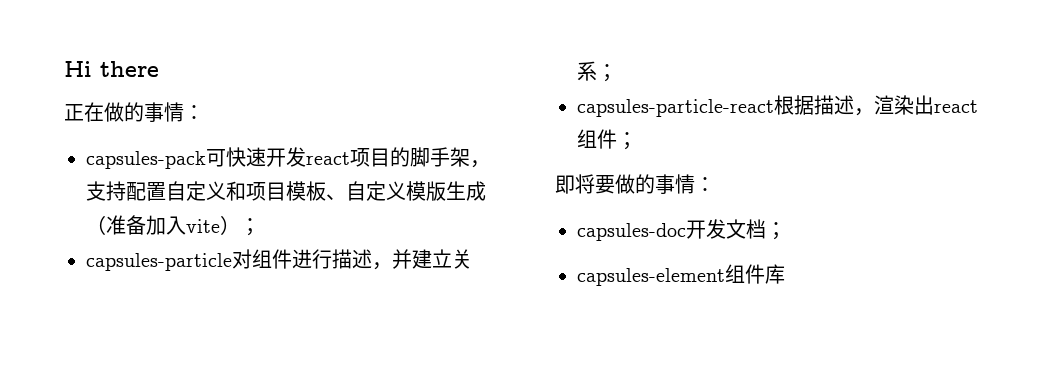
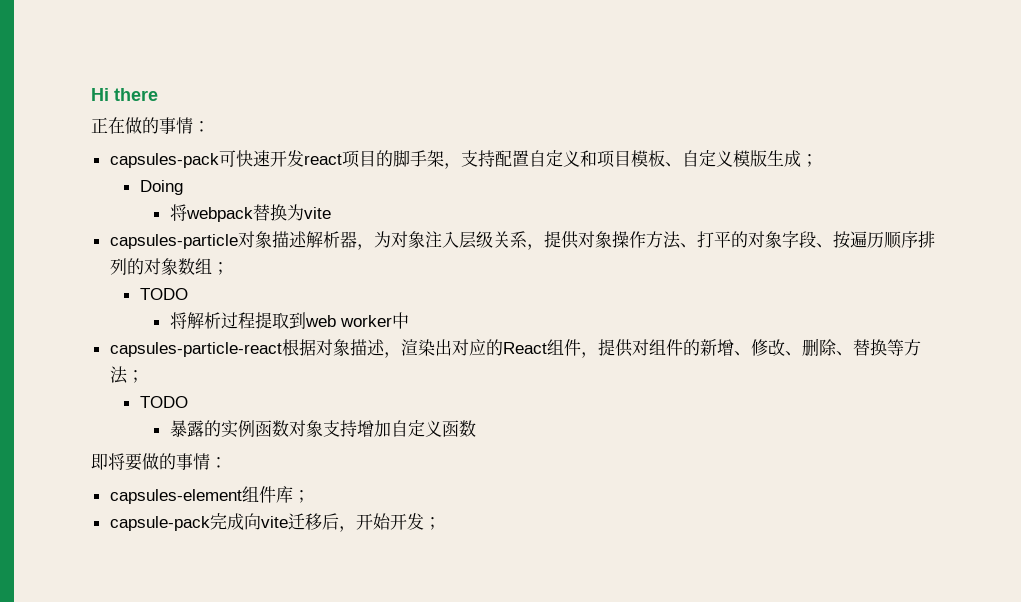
[86,215,260,236] （准备加入vite）； -> [800,154,818,167] [139,180,183,195] [169,204,331,222] ； // Doing // 将webpack替换为vite
[252,249,472,270] [577,61,617,82] 组件进行描述，并建立关系； -> [254,231,935,250] [109,258,229,275] [139,288,188,300] [169,312,409,329] 象描述解析器，为对象注入层级关系，提供对象操作方法、打平的对象字段、按遍历顺序排列的对象数组； // TODO // 将解析过程提取到web worker中
(814, 105) none -> [315,339,350,356] 对象
[934,100,978,113] [577,129,637,150] react组件； -> [451,338,921,358] [109,366,144,384] [139,396,188,408] [169,420,476,438] 对应的React组件，提供对组件的新增、修改、删除、替换等方法； // TODO // 暴露的实例函数对象支持增加自定义函数
[577,219,786,241] // capsules-doc开发文档； -> (227, 462) none
(785, 274) none -> [292,490,310,503] [109,513,441,532] ； // capsule-pack完成向vite迁移后，开始开发；

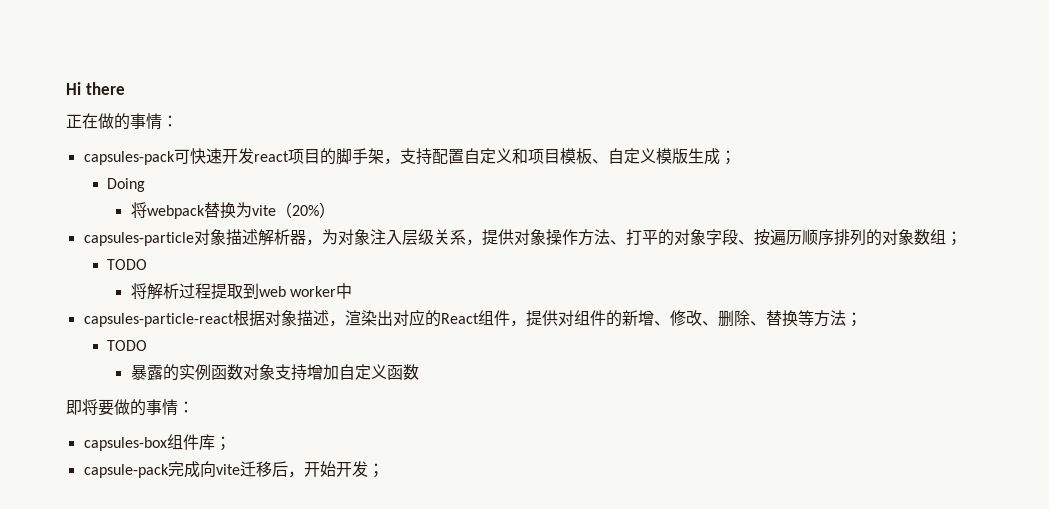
(331, 213) none -> [275,202,335,218] （20%）
[109,489,242,504] capsules-element -> [83,437,167,451] capsules-box

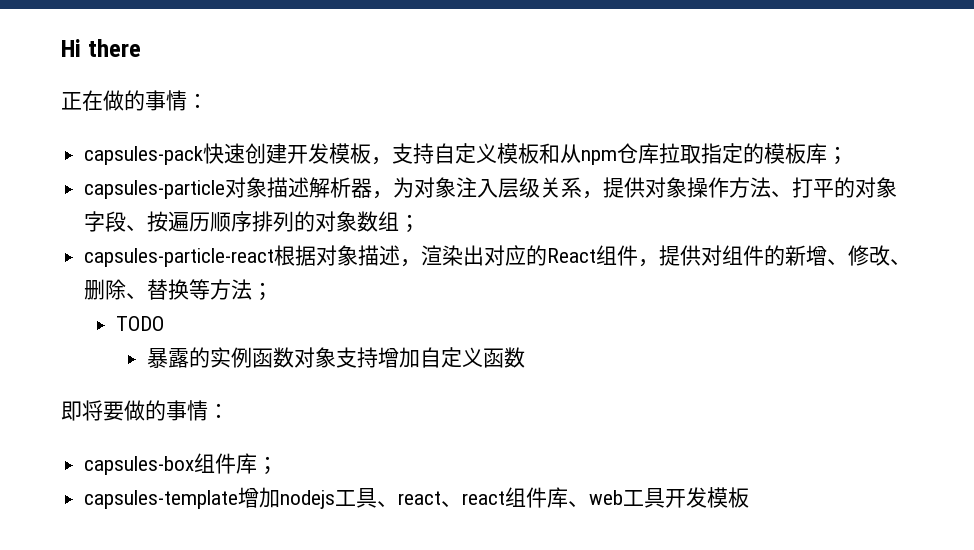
[173,148,736,165] [107,178,146,192] [130,202,335,219] 可快速开发react项目的脚手架，支持配置自定义和项目模板、自定义模版生成； // Doing // 将webpack替换为vite（20%） -> [203,143,849,165] 快速创建开发模板，支持自定义模板和从npm仓库拉取指定的模板库；
[107,259,148,270] [130,283,352,300] // TODO // 将解析过程提取到web worker中 -> (421, 223) none
[83,461,384,478] capsule-pack完成向vite迁移后，开始开发； -> [84,487,750,509] capsules-template增加nodejs工具、react、react组件库、web工具开发模板

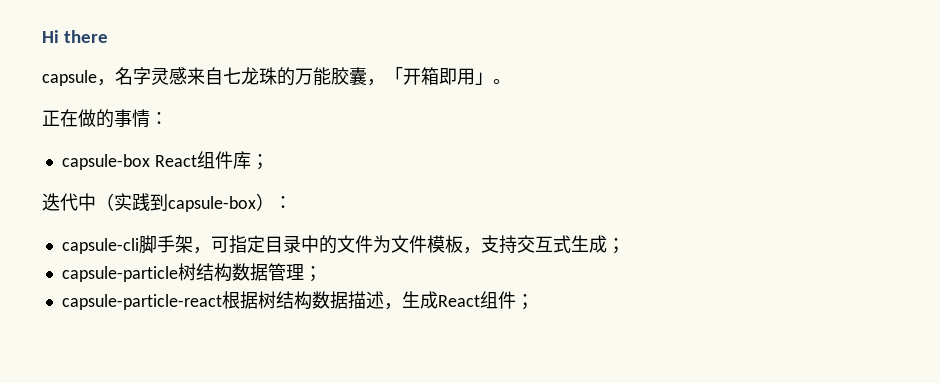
[61,90,208,111] [84,143,849,165] [84,177,898,199] [84,211,421,233] [84,245,912,267] [84,279,274,301] [115,316,164,331] [147,347,526,368] [61,400,229,421] [84,453,279,475] [84,487,750,509] 正在做的事情： // capsules-pack快速创建开发模板，支持自定义模板和从npm仓库拉取指定的模板库； // capsules-particle对象描述解析器，为对象注入层级关系，提供对象操作方法、打平的对象字段、按遍历顺序排列的对象数组； // capsules-particle-react根据对象描述，渲染出对应的React组件，提供对组件的新增、修改、删除、替换等方法； // TODO // 暴露的实例函数对象支持增加自定义函数 // 即将要做的事情： // capsules-box组件库； // capsules-template增加nodejs工具、react、react组件库、web工具开发模板 -> [42,67,511,86] [42,109,168,128] [61,151,269,170] [42,193,292,212] [61,235,625,254] [61,263,322,282] [61,291,534,310] capsule，名字灵感来自七龙珠的万能胶囊，「开箱即用」。 // 正在做的事情： // capsule-box React组件库； // 迭代中（实践到capsule-box）： // capsule-cli脚手架，可指定目录中的文件为文件模板，支持交互式生成； // capsule-particle树结构数据管理； // capsule-particle-react根据树结构数据描述，生成React组件；

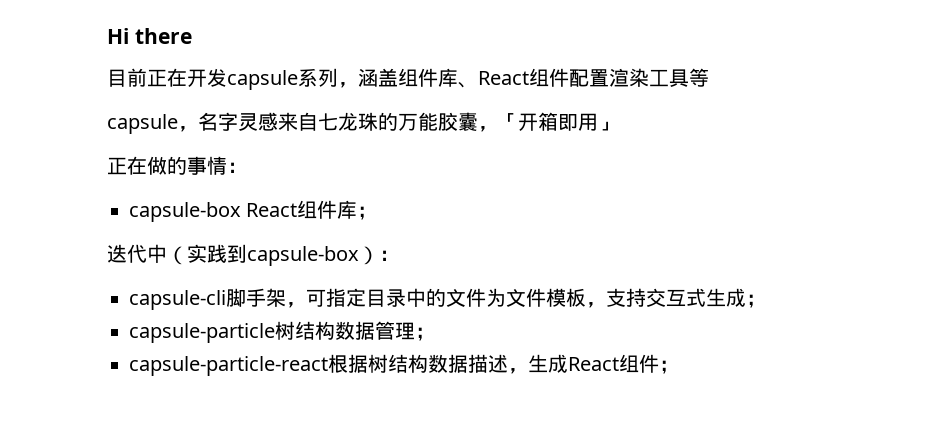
(109, 36) none -> [107,68,709,90] // 目前正在开发capsule系列，涵盖组件库、React组件配置渲染工具等
[493,79,511,84] 。 -> (618, 126) none

